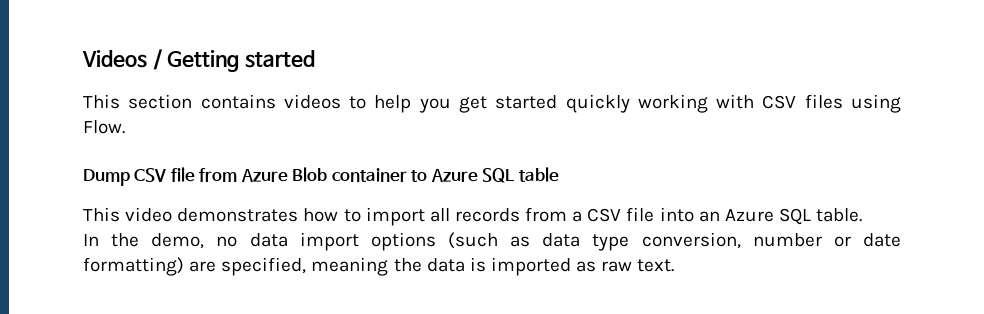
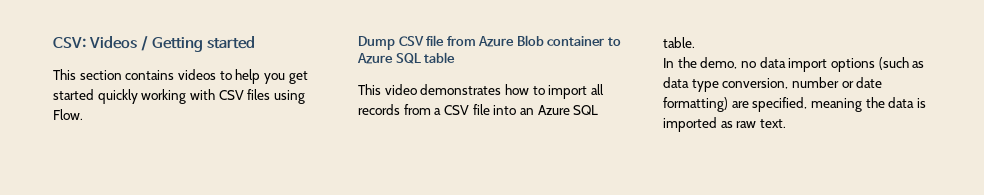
(82, 59) none -> [53,37,86,48] CSV:

